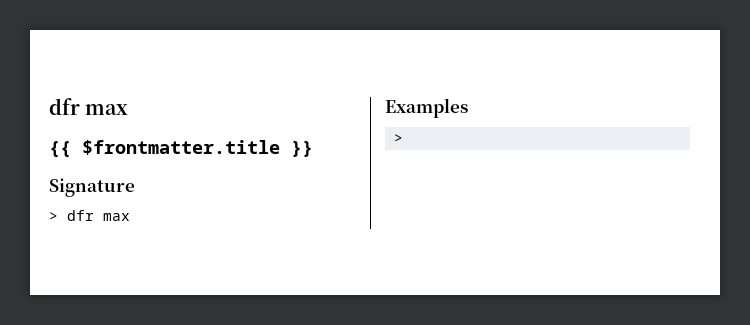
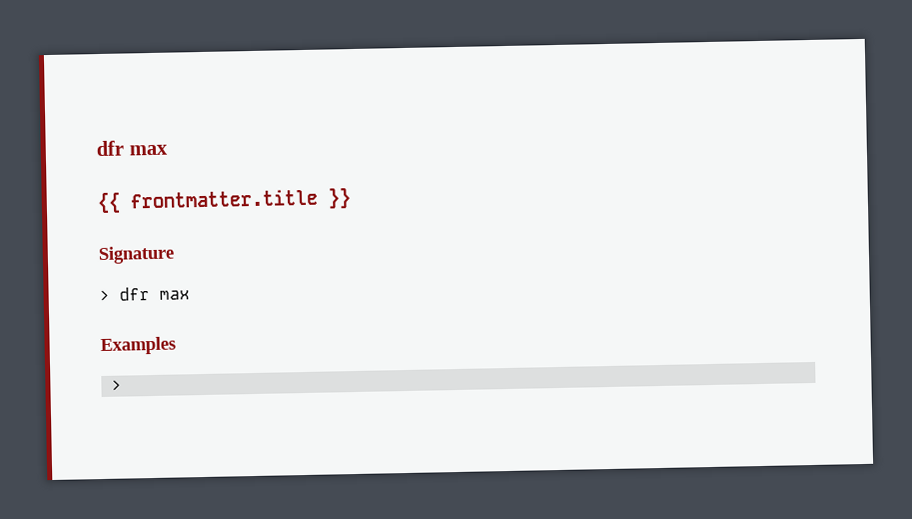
[82,140,280,155] $frontmatter.title -> [130,188,318,209] frontmatter.title

